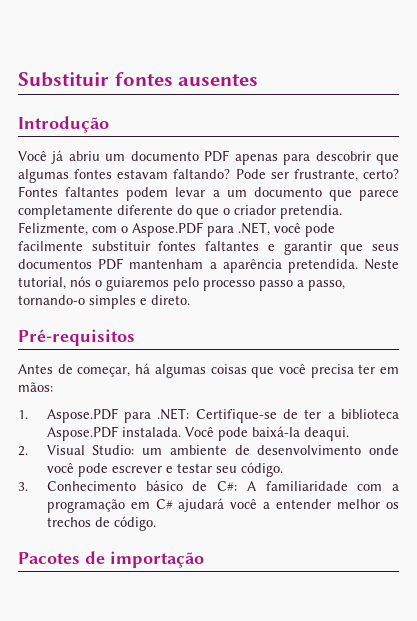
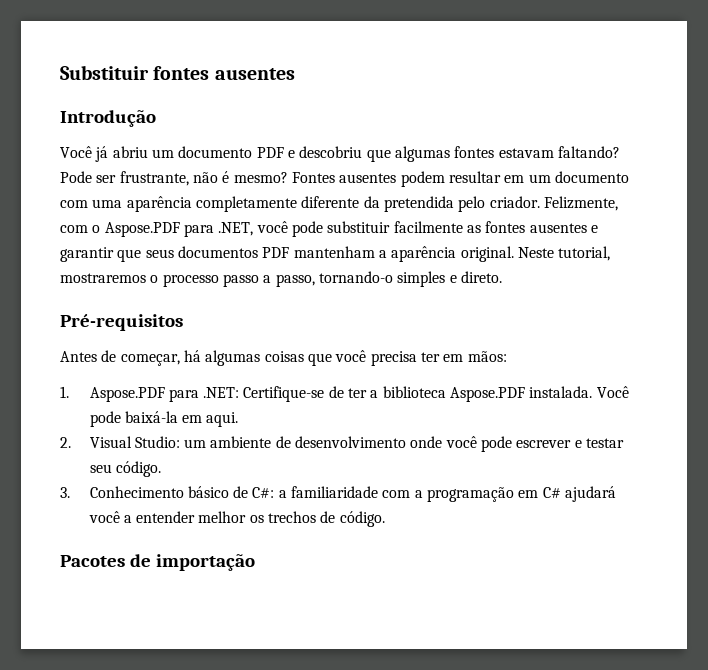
[234,151,371,165] apenas para descobrir -> [287,146,363,158] e descobriu
[363,169,399,179] [18,186,399,201] [18,205,342,219] certo? Fontes faltantes podem levar a um documento que parece completamente diferente do que o criador pretendia. -> [192,171,629,187] [60,196,540,212] não é mesmo? Fontes ausentes podem resultar em um documento com uma aparência completamente diferente da pretendida pelo criador.
[18,241,260,251] facilmente substituir fontes faltantes -> [327,221,587,233] substituir facilmente as fontes ausentes
[287,259,358,273] pretendida. -> [460,246,514,262] original.
[70,276,199,291] nós o guiaremos pelo -> [60,273,159,283] mostraremos o
[303,427,349,441] deaqui. -> [182,412,239,427] em aqui.
[246,481,256,491] A -> [278,490,287,498] a

